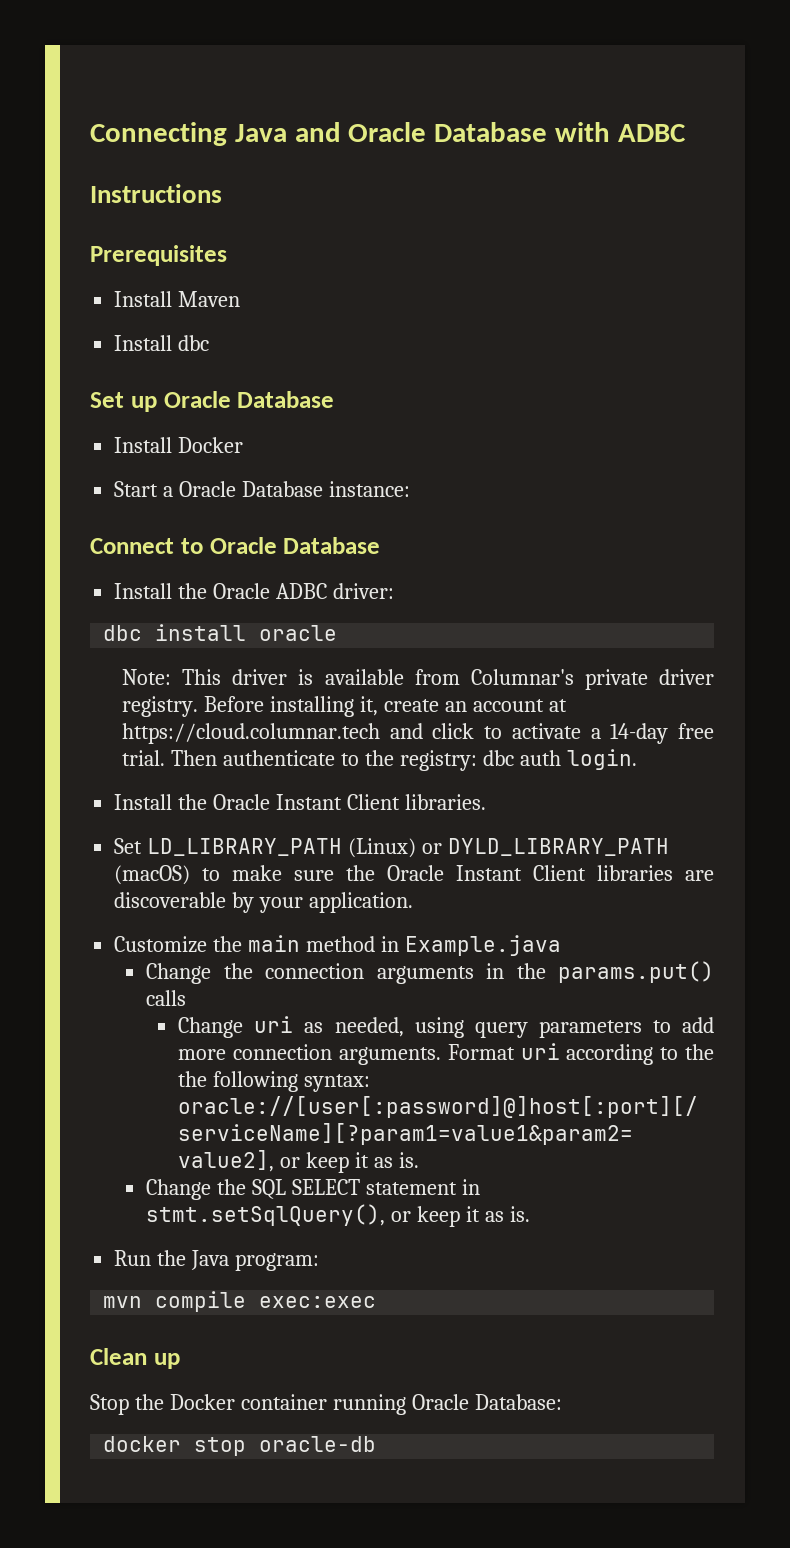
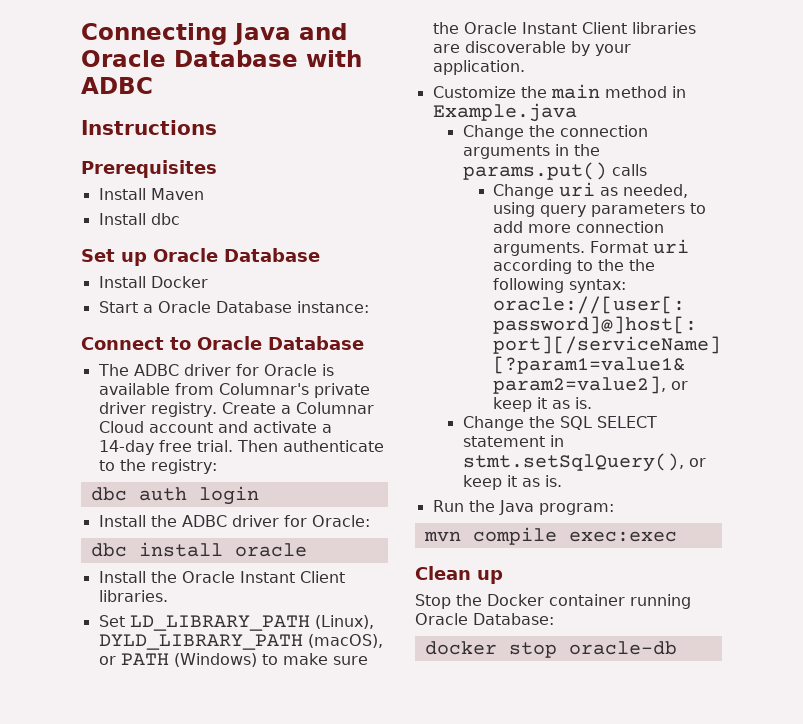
[114,583,394,599] [103,624,338,641] [122,669,288,685] Install the Oracle ADBC driver: // dbc install oracle // Note: This driver -> [97,364,317,376] The ADBC driver for Oracle
[203,696,567,717] [122,723,503,744] Before installing it, create an account at https://cloud.columnar.tech and click to -> [221,402,374,414] [98,421,248,433] Create a Columnar Cloud account and
(477, 760) none -> (217, 466) //
[566,749,637,770] login. -> [198,486,259,505] [98,515,370,527] [90,542,307,557] login // Install the ADBC driver for Oracle: // dbc install oracle
[348,838,669,858] [114,865,191,885] (Linux) or DYLD_LIBRARY_PATH (macOS) -> [314,615,374,629] [98,634,383,650] [98,653,257,667] (Linux), DYLD_LIBRARY_PATH (macOS), or PATH (Windows)

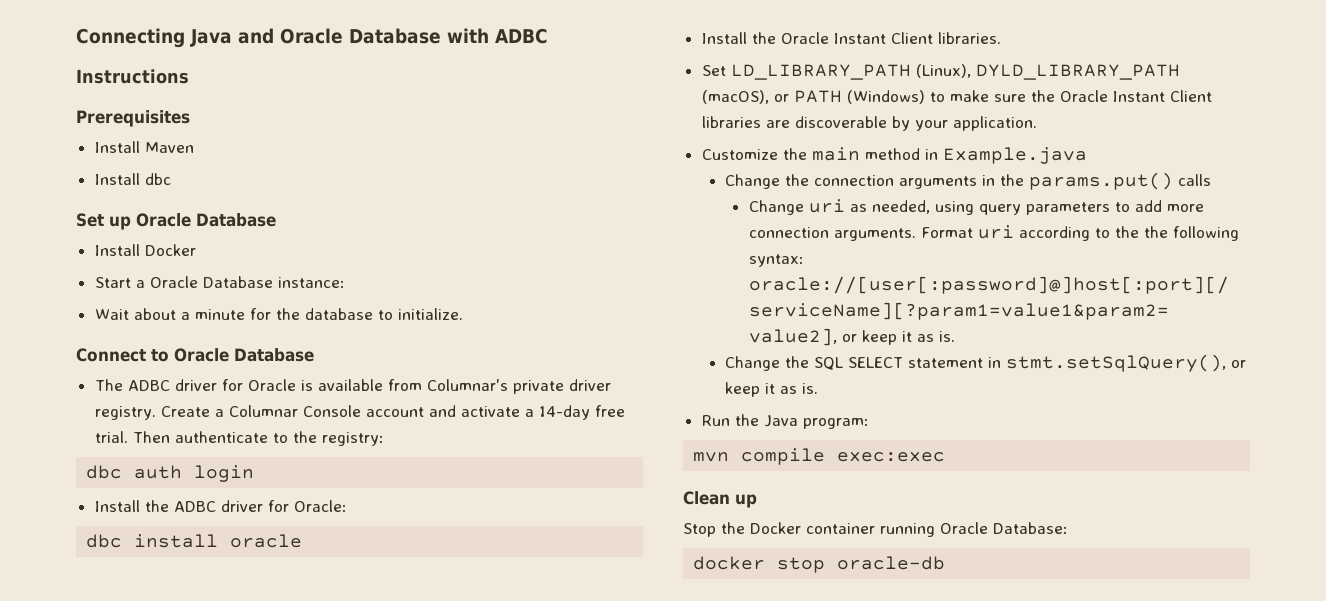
(369, 307) none -> [94,308,463,320] // Wait about a minute for the database to initialize.
[98,421,144,433] Cloud -> [302,405,361,417] Console

